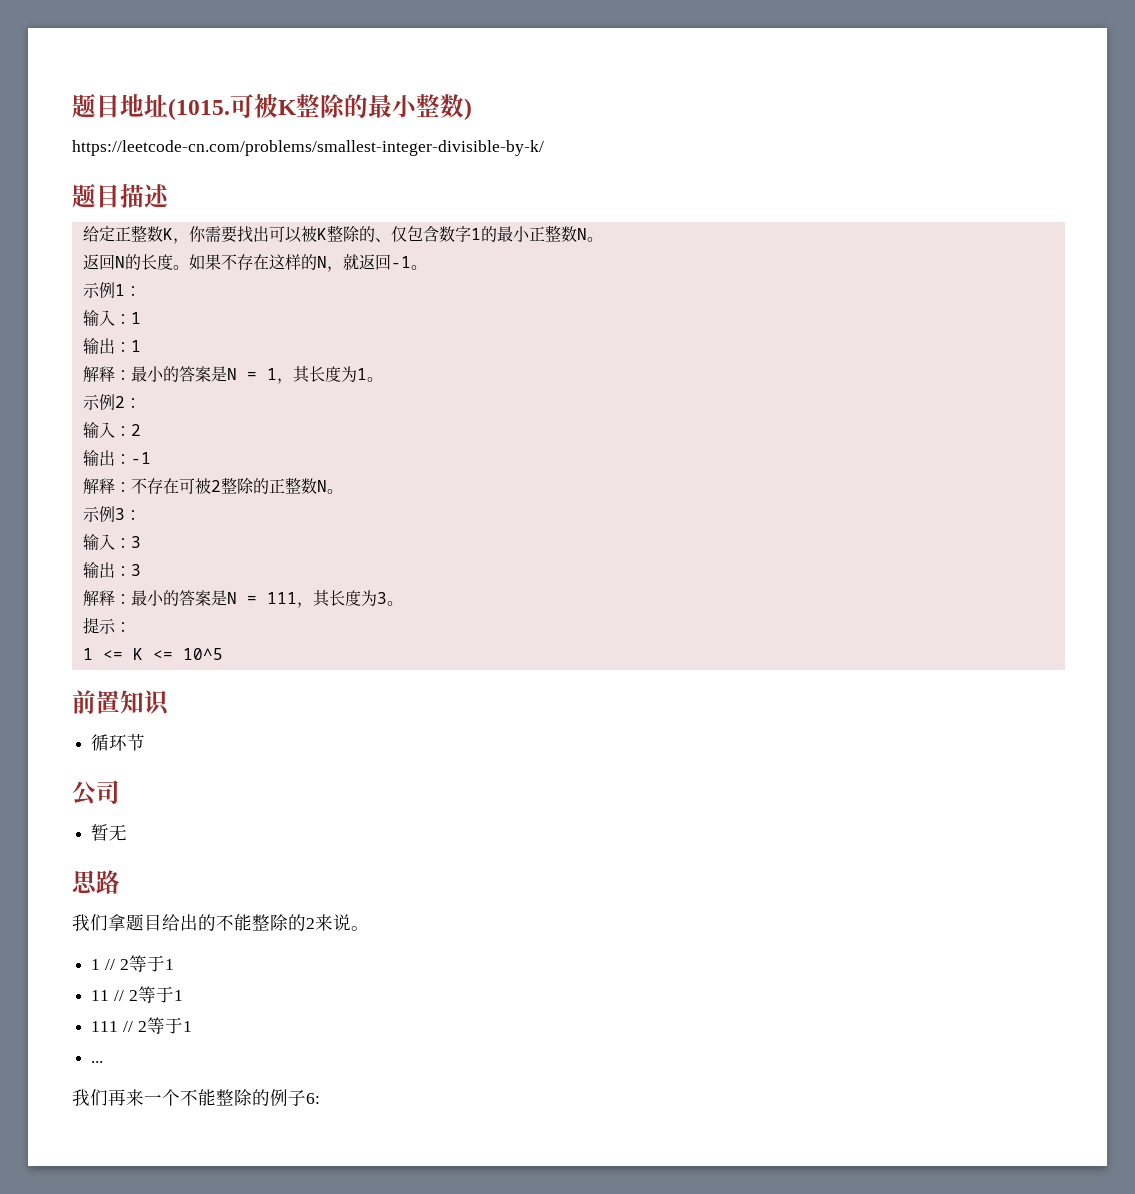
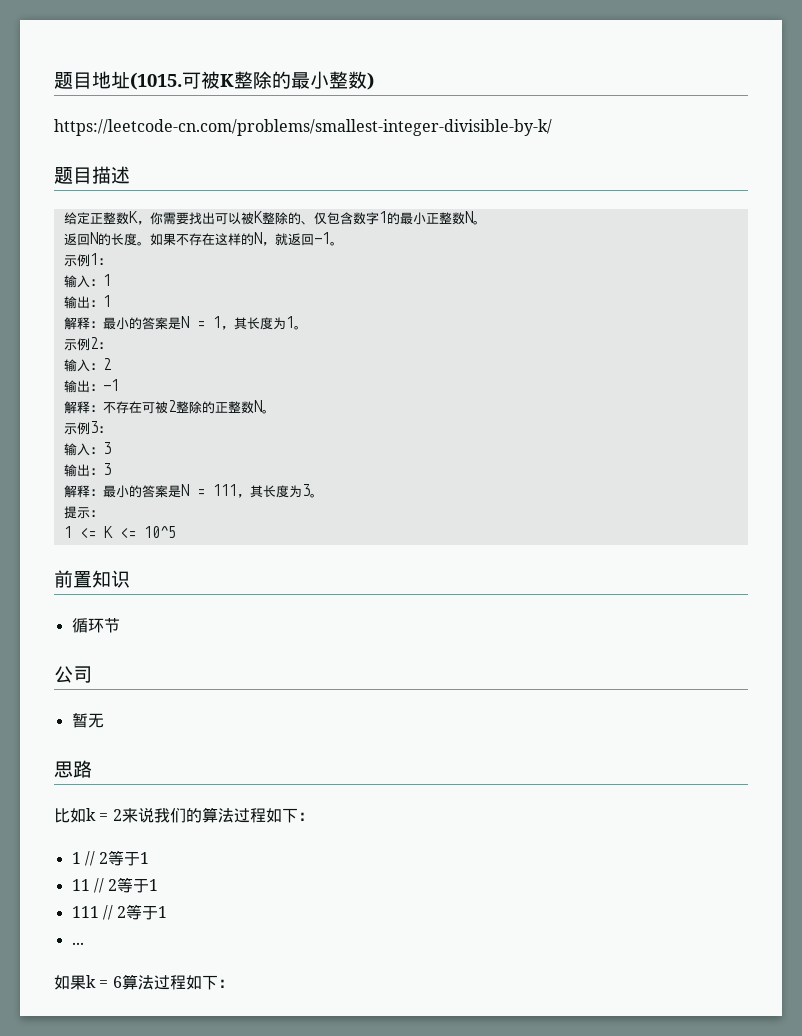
[72,914,369,931] 我们拿题目给出的不能整除的2来说。 -> [54,807,314,823] 比如k = 2来说我们的算法过程如下：
[72,1089,320,1106] 我们再来一个不能整除的例子6: -> [54,974,234,990] 如果k = 6算法过程如下：

